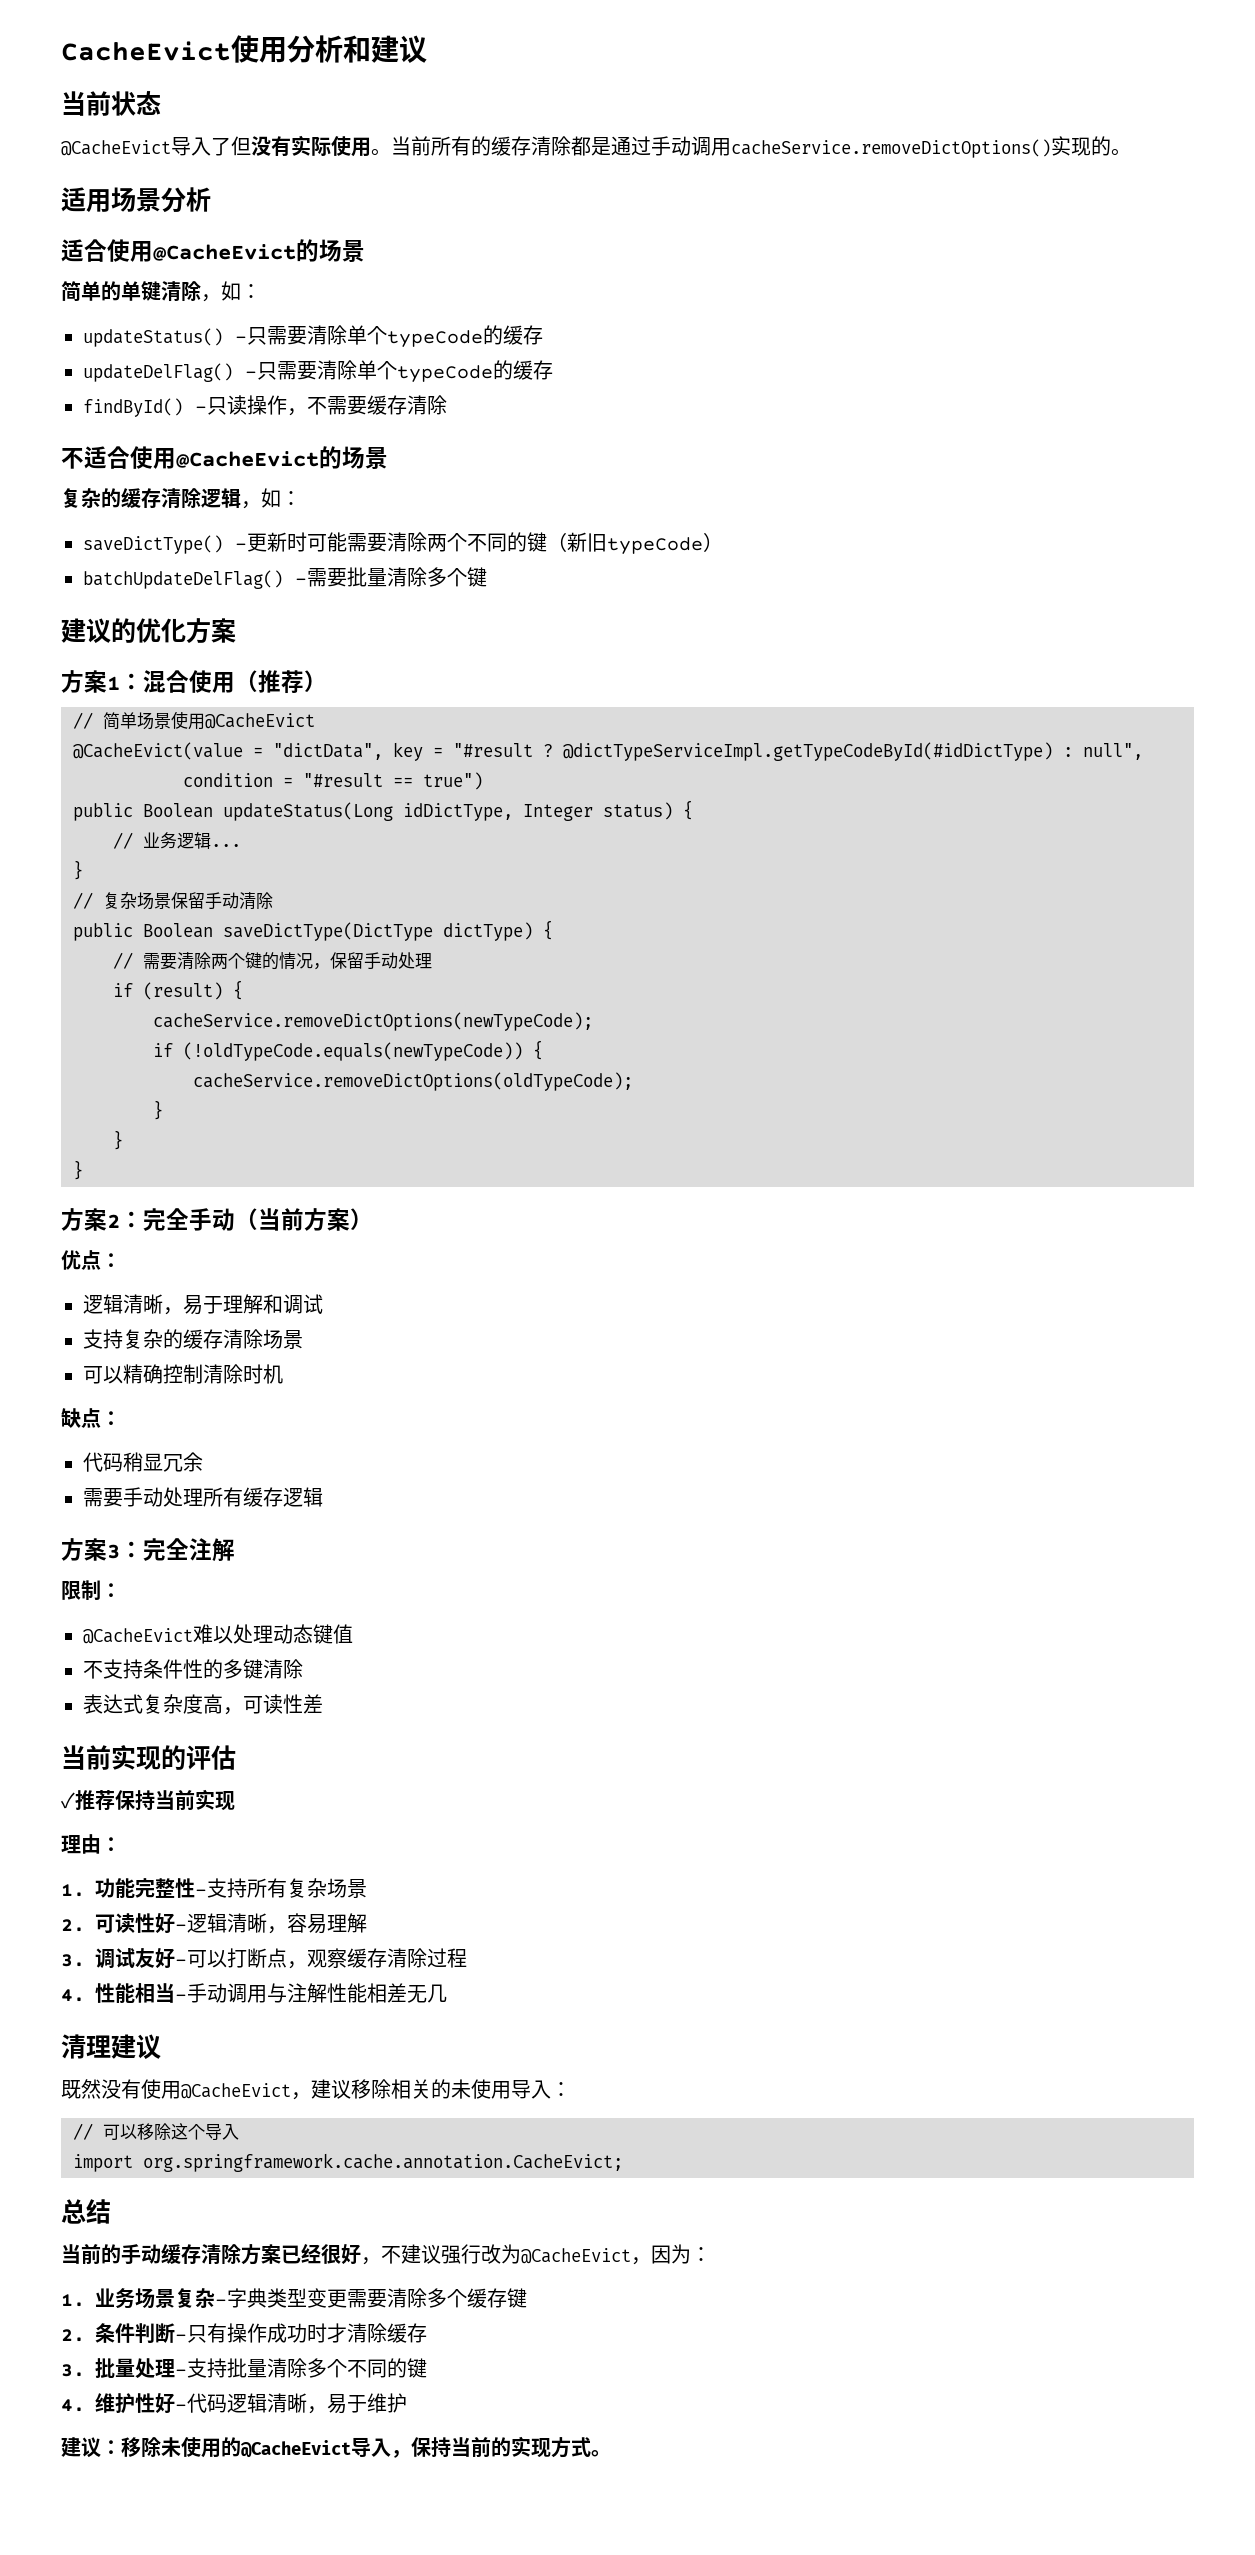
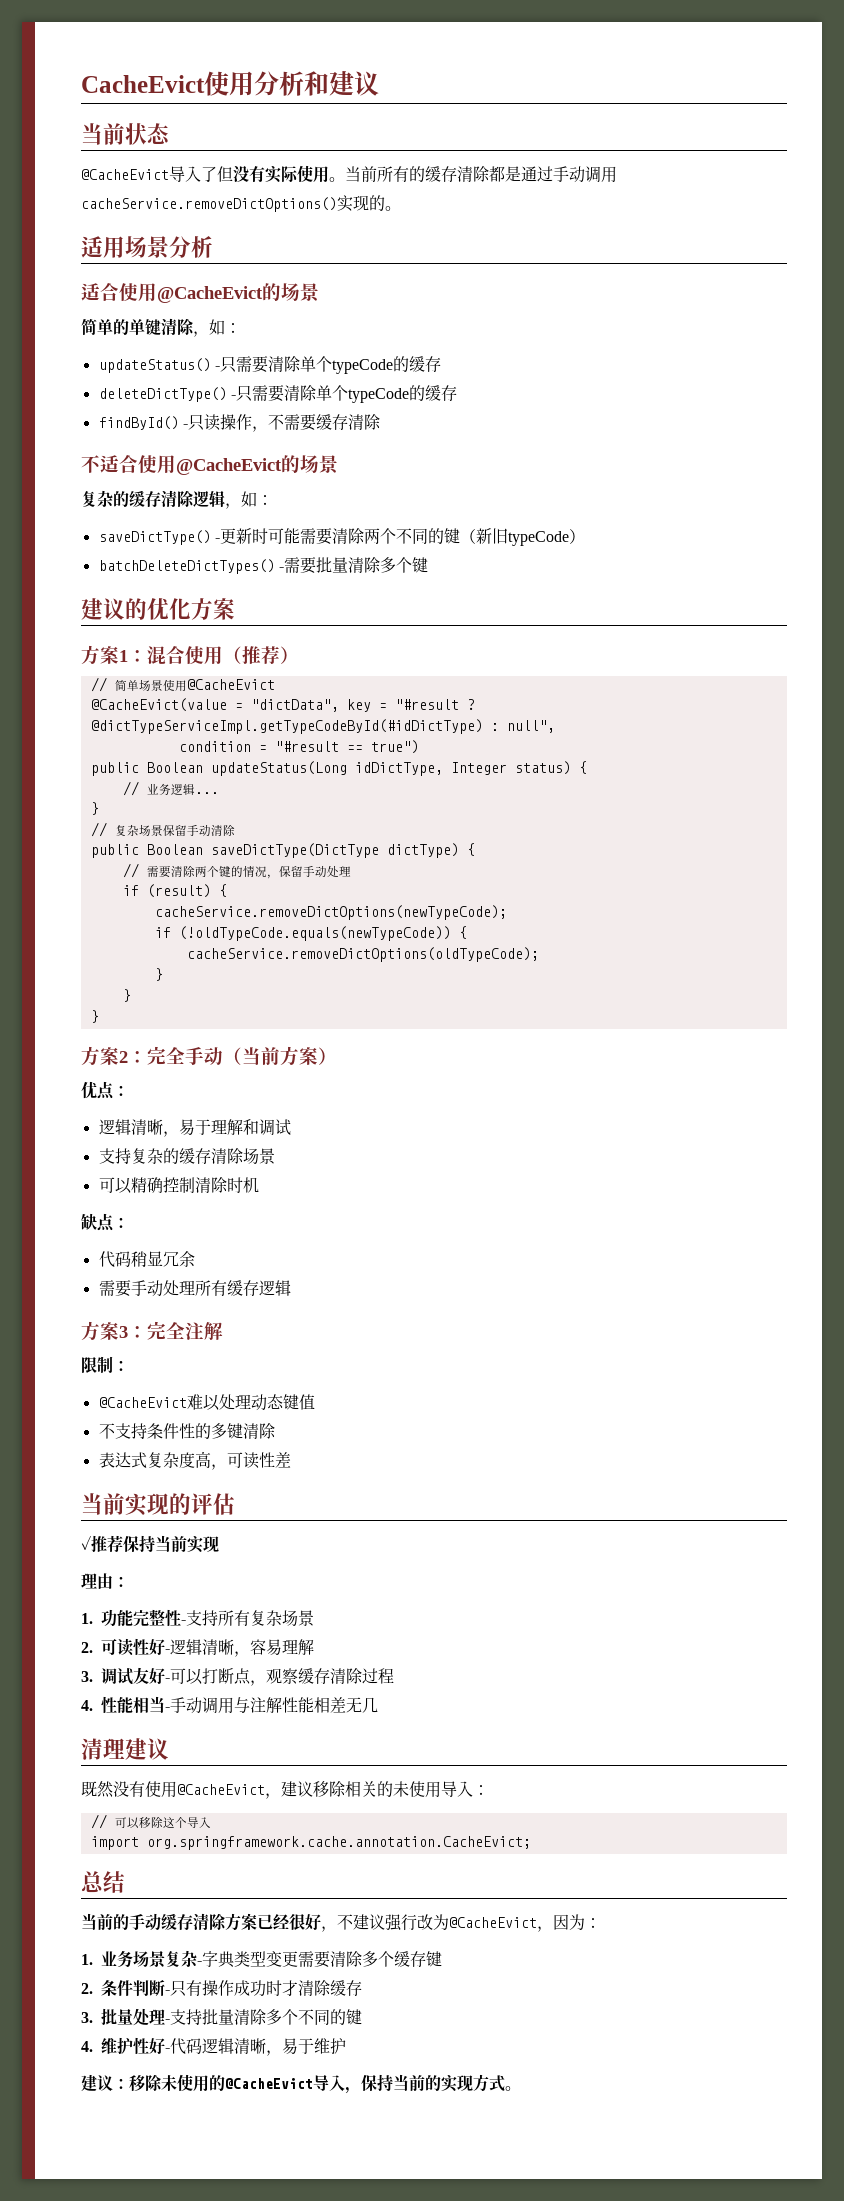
[83,363,233,382] updateDelFlag() -> [98,387,227,402] deleteDictType()
[83,570,283,589] batchUpdateDelFlag() -> [98,559,275,574] batchDeleteDictTypes()

